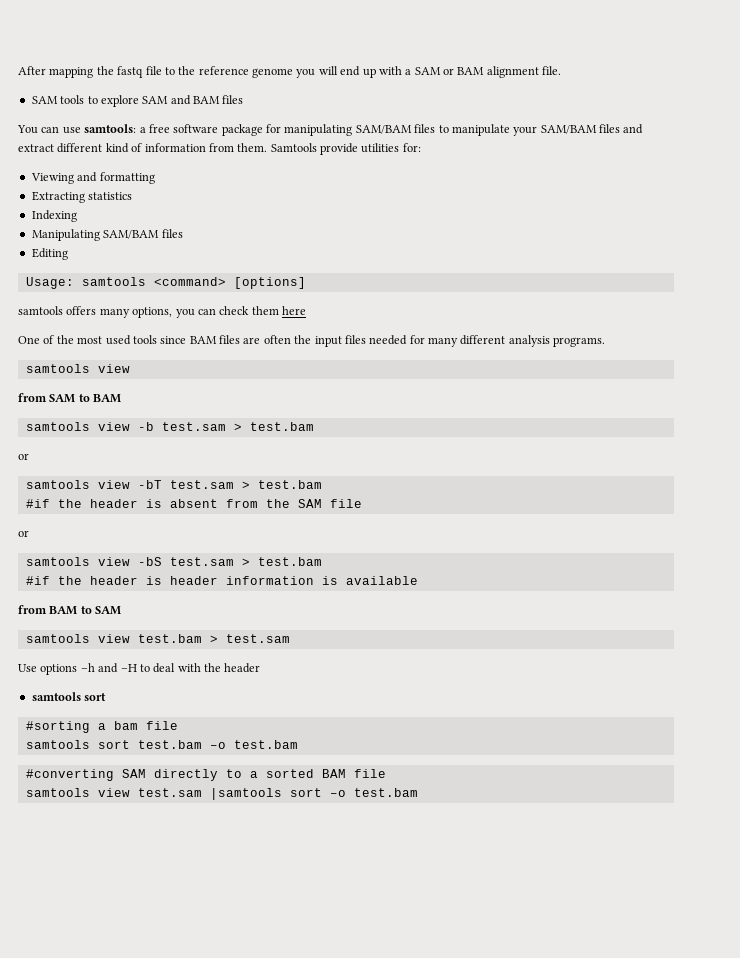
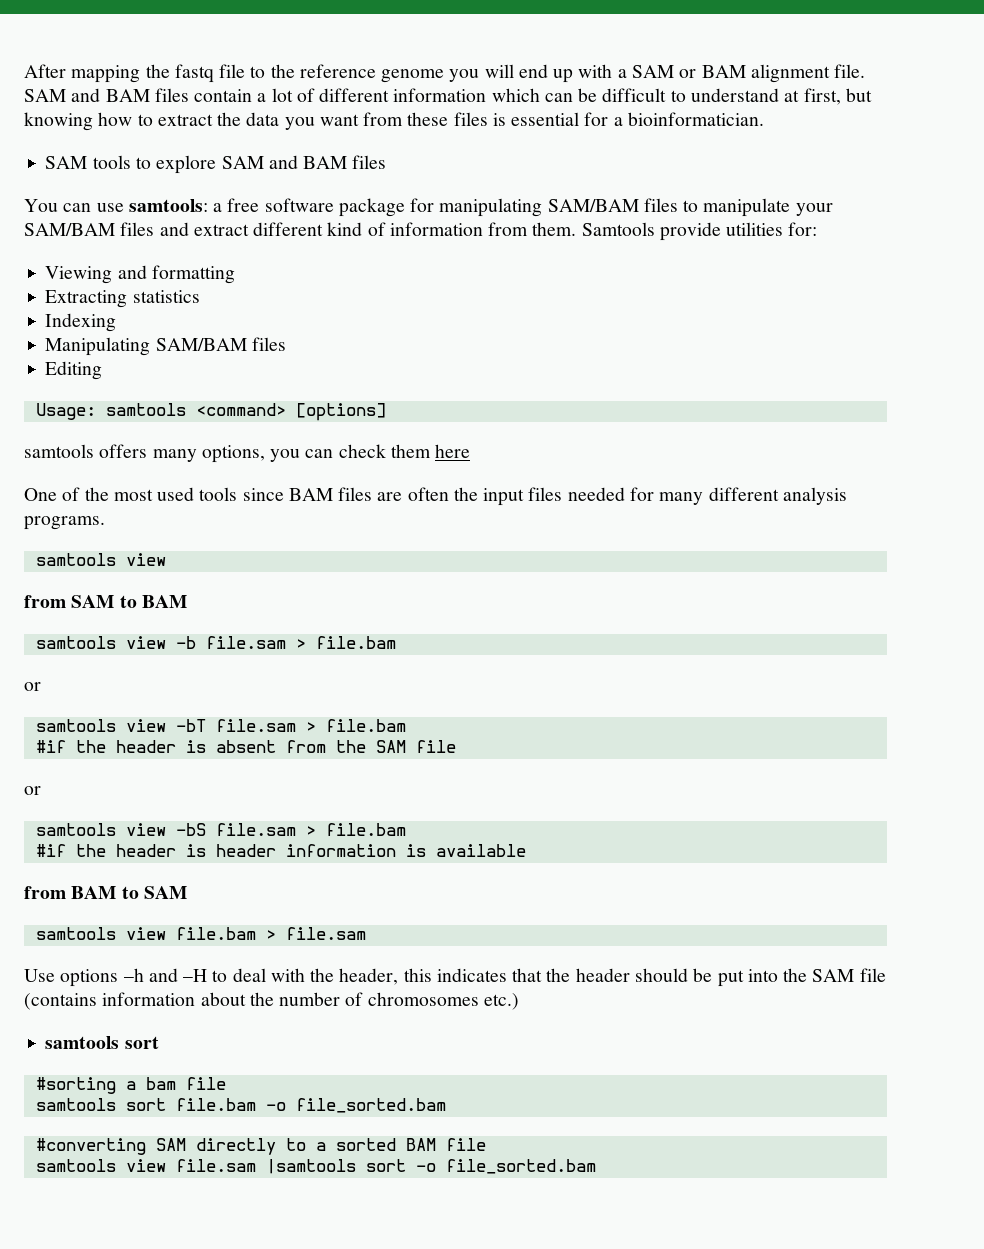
(562, 70) none -> [24,88,872,105] [24,112,764,131] SAM and BAM files contain a lot of different information which can be difficult to understand at first, but knowing how to extract the data you want from these files is essential for a bioinformatician.
[161,422,314,431] test.sam > test.bam -> [205,636,396,649] file.sam > file.bam
[169,480,322,489] test.sam > test.bam -> [215,719,406,732] file.sam > file.bam
[169,557,322,566] test.sam > test.bam -> [215,823,406,836] file.sam > file.bam
[137,634,290,643] test.bam > test.sam -> [175,927,366,940] file.bam > file.sam
[224,663,261,673] header -> [339,968,886,987] [24,992,519,1010] header, this indicates that the header should be put into the SAM file (contains information about the number of chromosomes etc.)
[137,740,298,749] test.bam –o test.bam -> [175,1098,446,1113] file.bam –o file_sorted.bam
[137,788,202,797] test.sam -> [175,1159,256,1172] file.sam
[353,788,418,797] test.bam -> [445,1159,596,1174] file_sorted.bam

